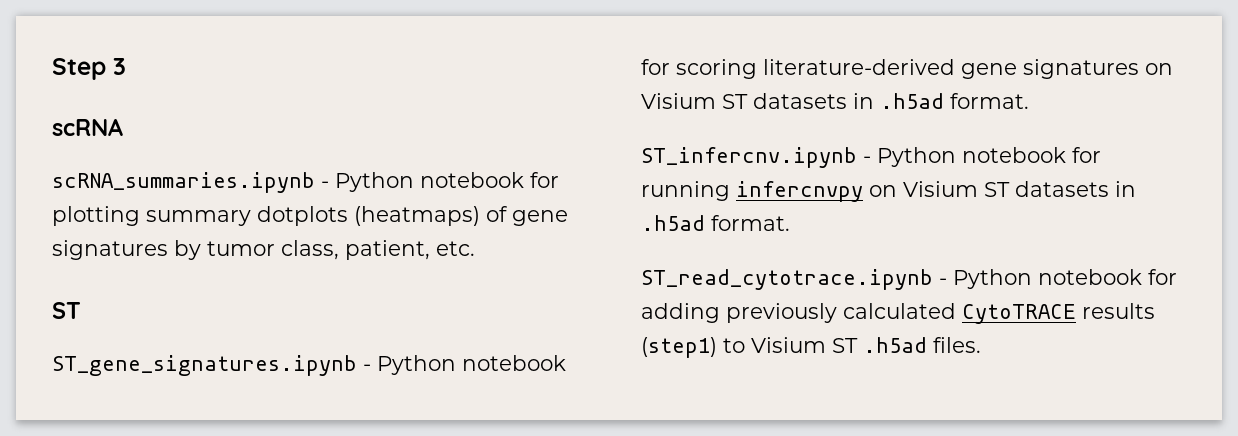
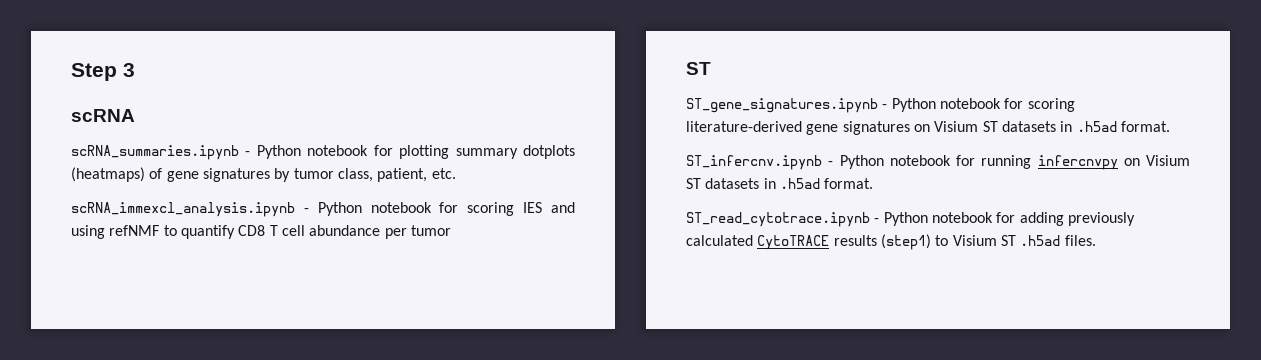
(475, 248) none -> [71,202,575,217] [71,225,451,239] // scRNA_immexcl_analysis.ipynb - Python notebook for scoring IES and using refNMF to quantify CD8 T cell abundance per tumor

